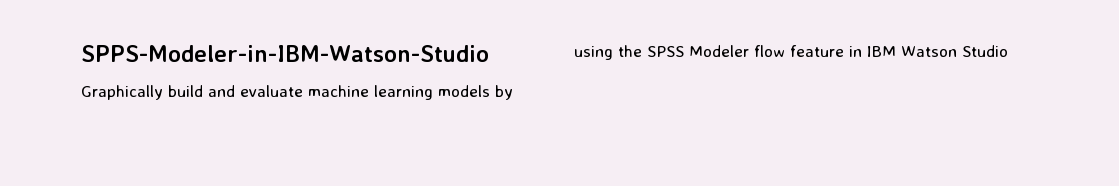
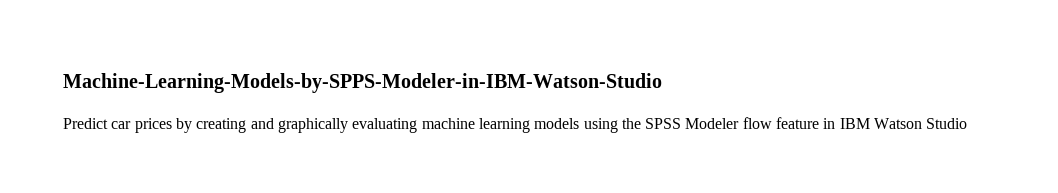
[81,45,489,62] [81,85,303,100] SPPS-Modeler-in-IBM-Watson-Studio // Graphically build and evaluate -> [63,73,662,93] [63,118,418,133] Machine-Learning-Models-by-SPPS-Modeler-in-IBM-Watson-Studio // Predict car prices by creating and graphically evaluating
[495,85,513,100] by -> (580, 123) none

